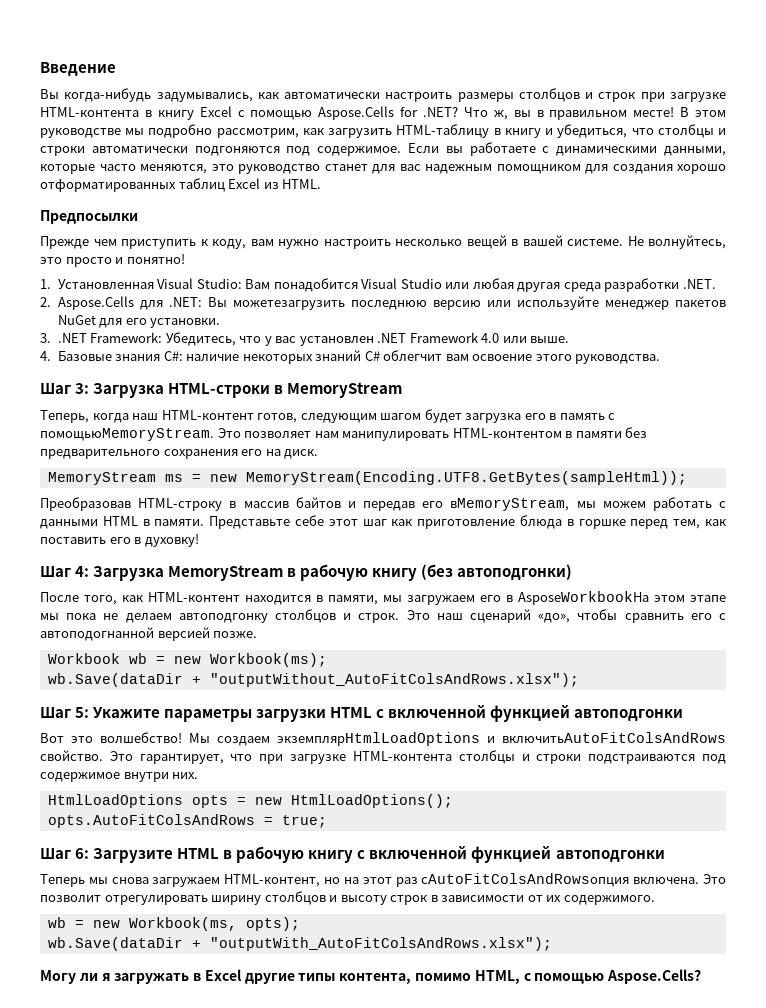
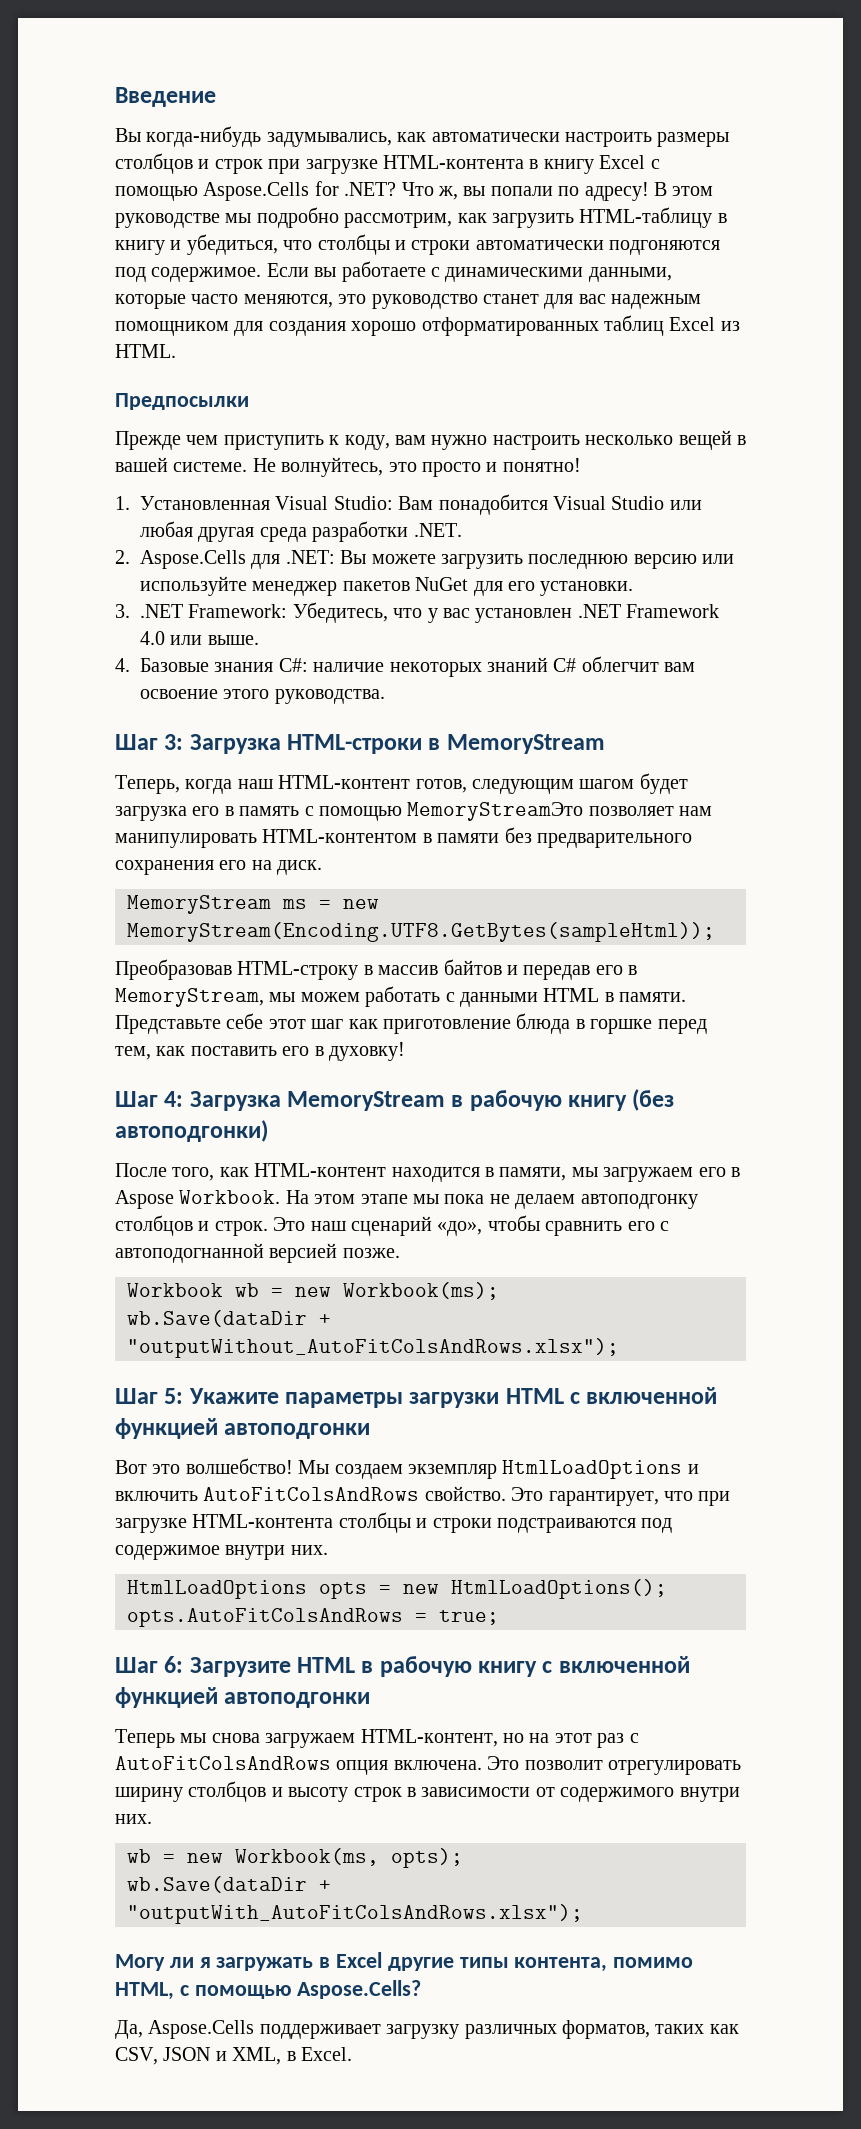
[536,107,675,120] в правильном месте! -> [490,182,649,201] попали по адресу!
[232,300,345,310] можетезагрузить -> [371,554,523,569] можете загрузить
[40,428,241,441] помощьюMemoryStream. Это -> [319,802,584,821] помощью MemoryStreamЭто
[450,498,570,511] вMemoryStream, -> [628,965,638,975] [115,988,264,1007] в MemoryStream,
[518,591,649,605] AsposeWorkbookНа -> [115,1190,309,1209] Aspose Workbook. На
[277,732,726,746] экземплярHtmlLoadOptions и включитьAutoFitColsAndRows -> [408,1460,699,1479] [115,1487,420,1501] экземпляр HtmlLoadOptions и включить AutoFitColsAndRows
[421,873,630,887] сAutoFitColsAndRowsопция -> [629,1733,639,1743] [115,1756,389,1775] с AutoFitColsAndRows опция
[546,895,655,905] их содержимого. -> [560,1787,740,1802] [115,1814,152,1824] содержимого внутри них.
(702, 976) none -> [115,2020,739,2039] [115,2047,352,2065] // Да, Aspose.Cells поддерживает загрузку различных форматов, таких как CSV, JSON и XML, в Excel.

